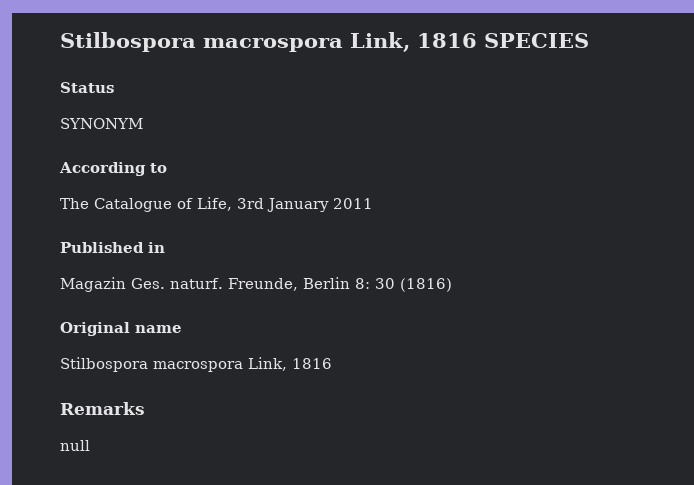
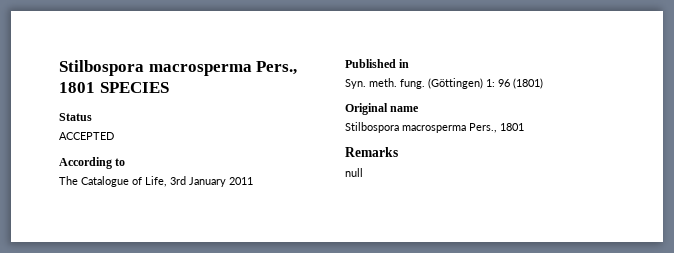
[60,32,477,52] Stilbospora macrospora Link, 1816 -> [59,60,298,76] [59,82,95,93] Stilbospora macrosperma Pers., 1801
[60,118,143,129] SYNONYM -> [59,132,114,140] ACCEPTED
[60,277,452,292] Magazin Ges. naturf. Freunde, Berlin 8: 30 (1816) -> [345,78,543,89] Syn. meth. fung. (Göttingen) 1: 96 (1801)
[153,357,332,372] macrospora Link, 1816 -> [402,123,524,133] macrosperma Pers., 1801

